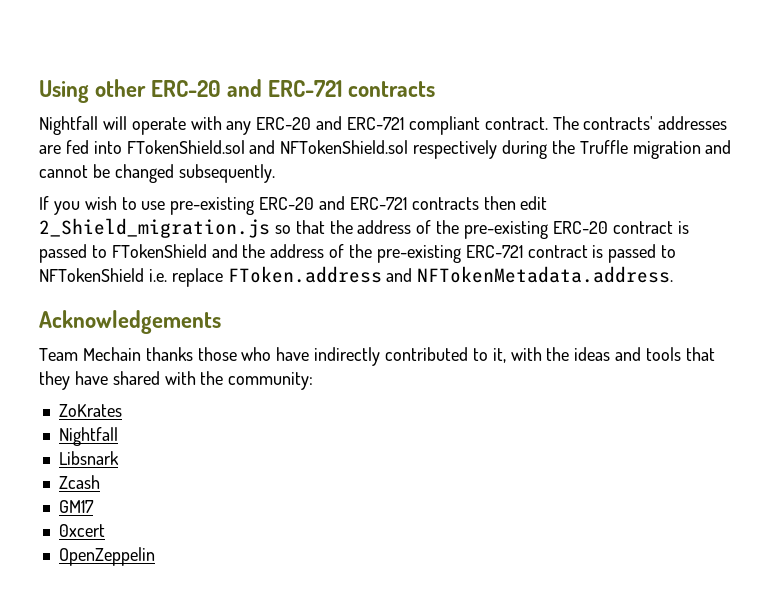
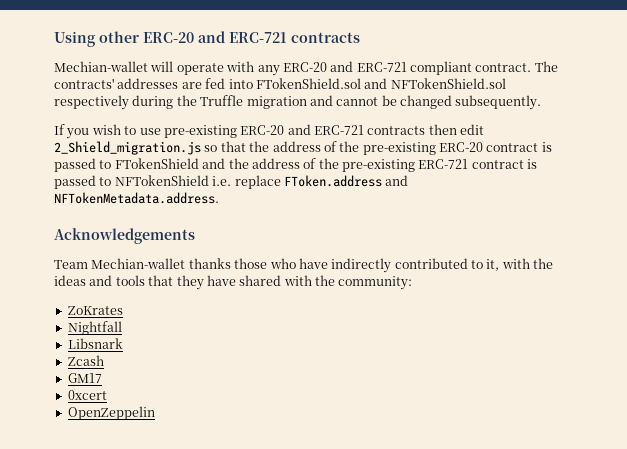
[39,116,98,135] Nightfall -> [54,61,148,72] Mechian-wallet
[82,347,141,361] Mechain -> [91,258,186,269] Mechian-wallet

